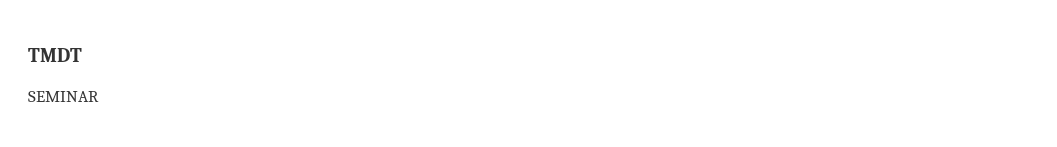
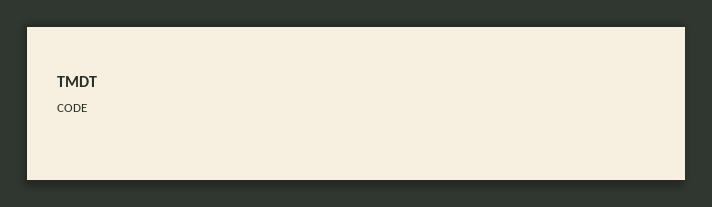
[28,91,99,102] SEMINAR -> [57,104,87,112] CODE

